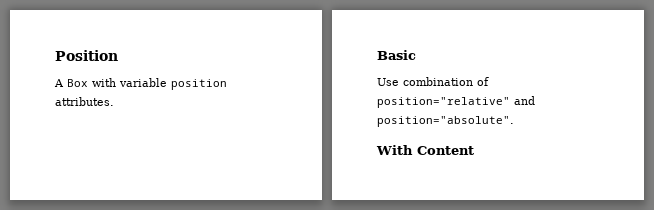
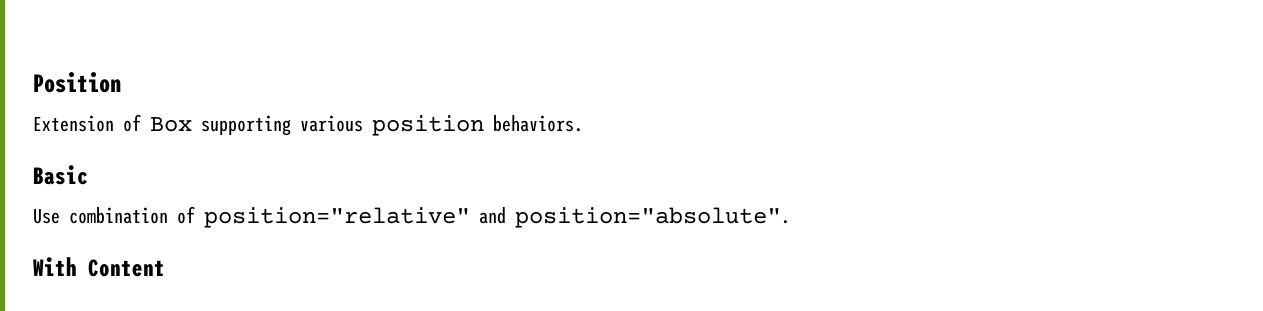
[54,78,227,90] [55,97,114,106] A Box with variable position attributes. -> [33,114,583,136] Extension of Box supporting various position behaviors.

